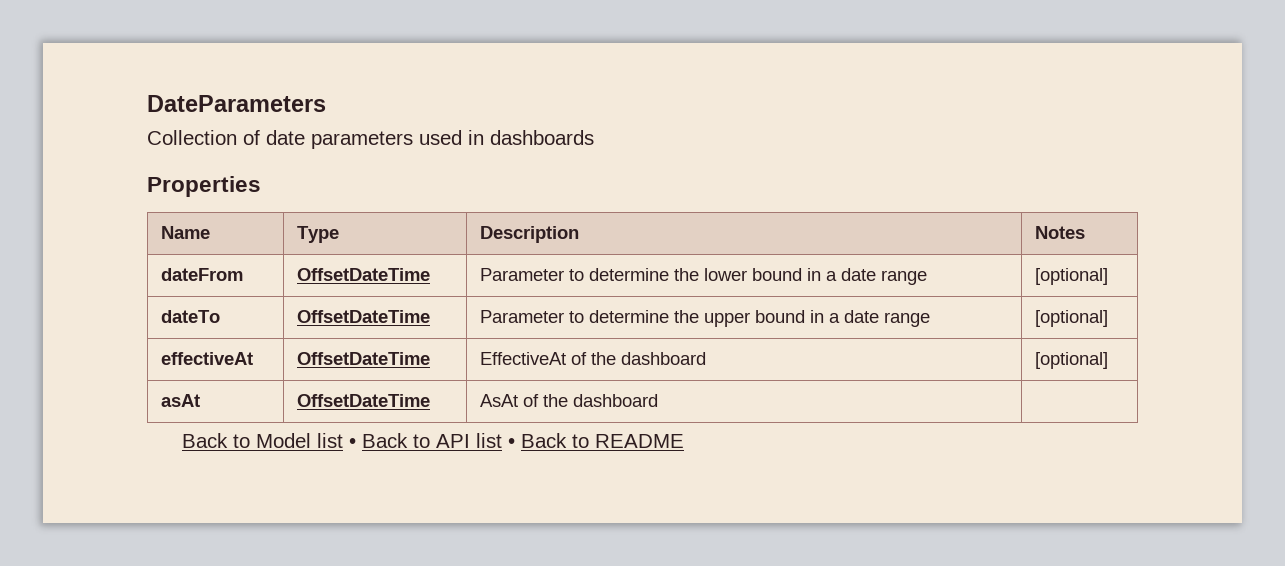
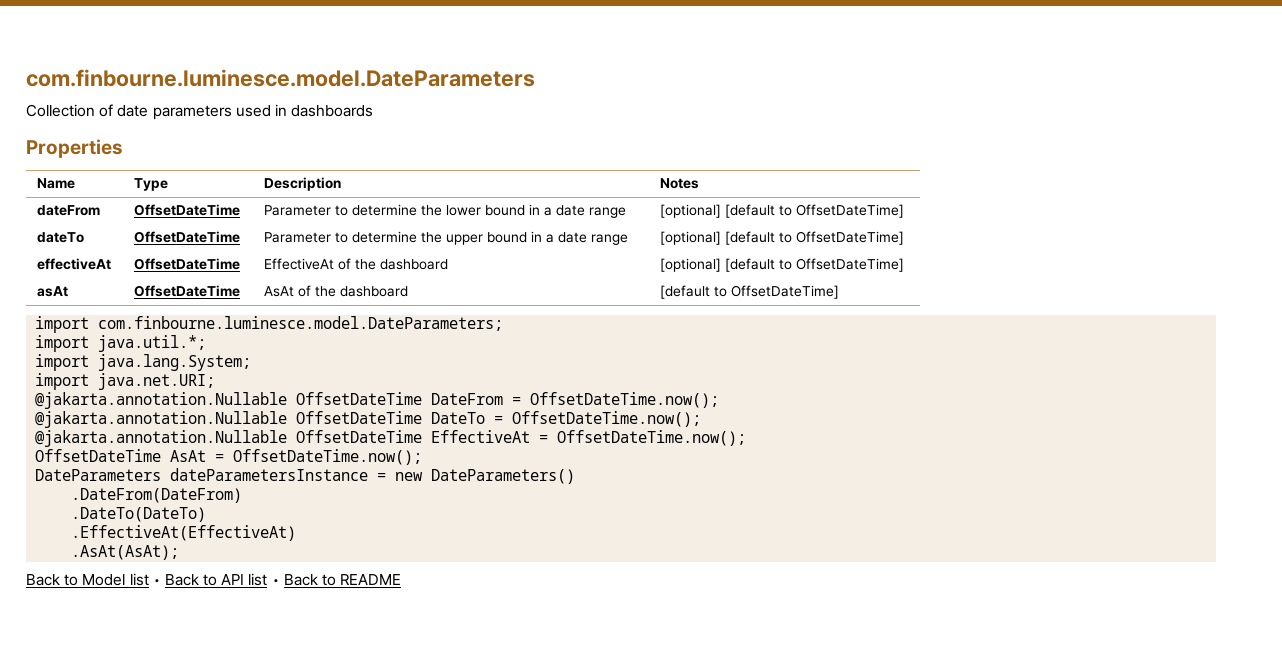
[147,95,326,112] DateParameters -> [26,69,535,87] com.finbourne.luminesce.model.DateParameters
(1109, 276) none -> [725,204,905,218] [default to OffsetDateTime]
(1109, 318) none -> [725,231,905,245] [default to OffsetDateTime]
(1109, 360) none -> [725,258,905,272] [default to OffsetDateTime]
(659, 400) none -> [660,285,840,299] [35,316,504,333] [35,335,207,352] [35,354,252,371] [35,373,216,390] [35,392,720,409] [35,411,702,428] [35,430,747,447] [35,449,423,465] [35,468,576,484] [71,488,243,503] [71,507,207,522] [71,525,297,541] [71,545,180,560] [default to OffsetDateTime] // import com.finbourne.luminesce.model.DateParameters; // import java.util.*; // import java.lang.System; // import java.net.URI; // @jakarta.annotation.Nullable OffsetDateTime DateFrom = OffsetDateTime.now(); // @jakarta.annotation.Nullable OffsetDateTime DateTo = OffsetDateTime.now(); // @jakarta.annotation.Nullable OffsetDateTime EffectiveAt = OffsetDateTime.now(); // OffsetDateTime AsAt = OffsetDateTime.now(); // DateParameters dateParametersInstance = new DateParameters() // .DateFrom(DateFrom) // .DateTo(DateTo) // .EffectiveAt(EffectiveAt) // .AsAt(AsAt);

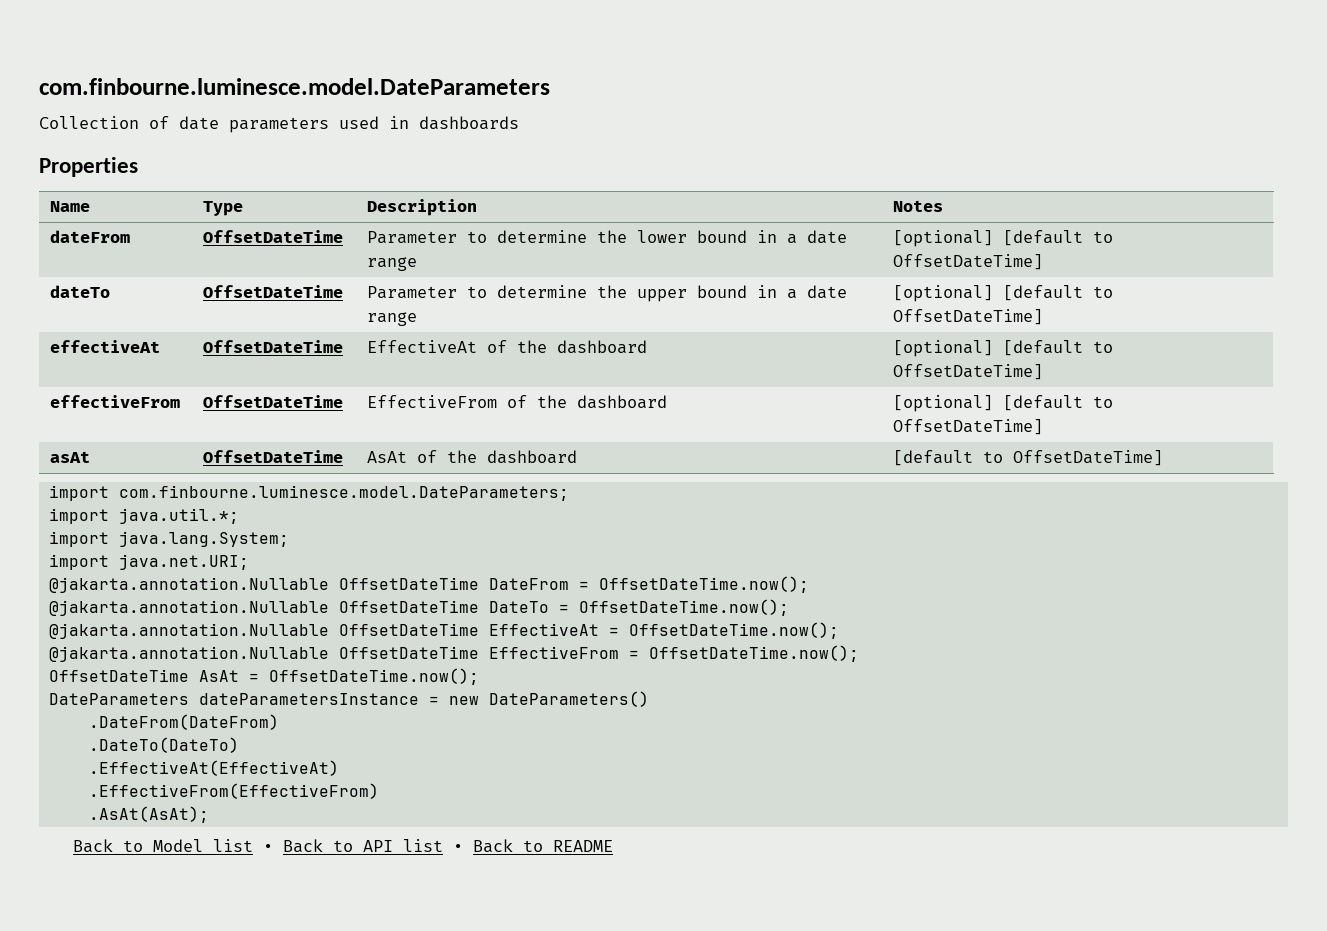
(905, 265) none -> [50,395,181,408] [203,395,344,408] [367,395,668,409] [893,395,1114,412] [893,419,1044,435] // effectiveFrom | OffsetDateTime | EffectiveFrom of the dashboard | [optional] [default to OffsetDateTime]
(747, 438) none -> [48,645,859,662] // @jakarta.annotation.Nullable OffsetDateTime EffectiveFrom = OffsetDateTime.now();
(297, 533) none -> [88,783,379,799] // .EffectiveFrom(EffectiveFrom)

